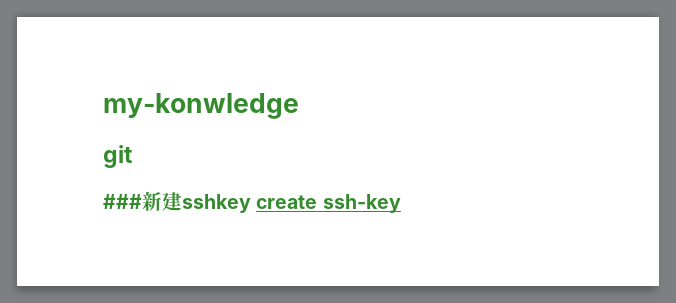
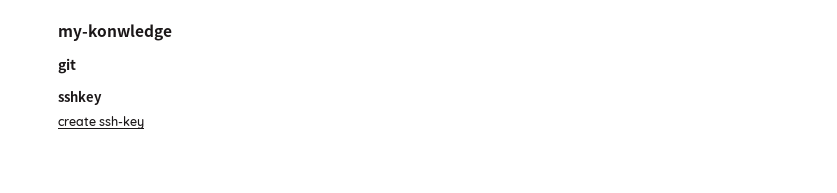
[103,191,182,211] ###新建 -> (76, 66) none
(251, 203) none -> (102, 97) //

